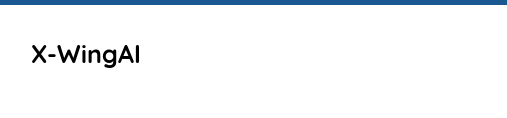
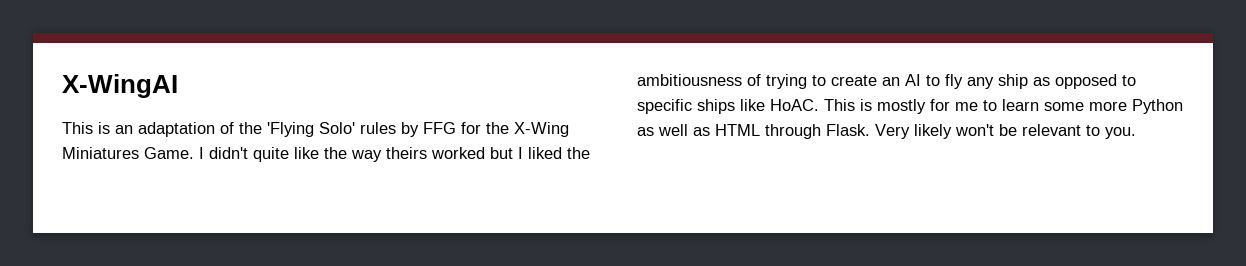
(141, 56) none -> [62,122,569,137] [62,147,590,162] [637,74,1136,89] [637,99,1183,114] [637,124,1136,139] // This is an adaptation of the 'Flying Solo' rules by FFG for the X-Wing Miniatures Game. I didn't quite like the way theirs worked but I liked the ambitiousness of trying to create an AI to fly any ship as opposed to specific ships like HoAC. This is mostly for me to learn some more Python as well as HTML through Flask. Very likely won't be relevant to you.

